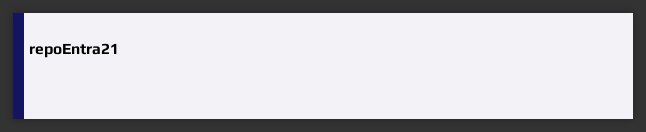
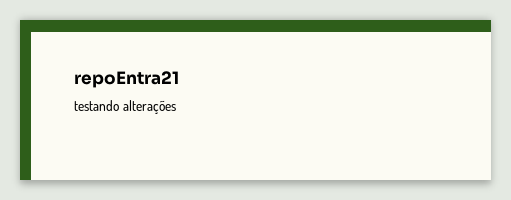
(119, 50) none -> [74,100,176,114] // testando alterações

